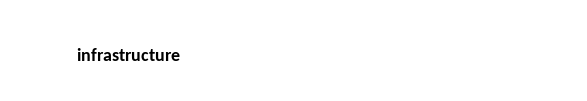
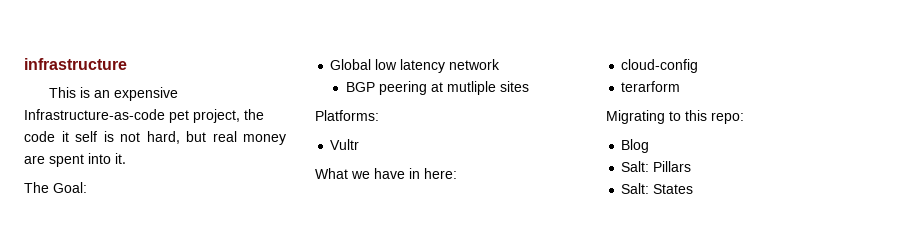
(180, 54) none -> [49,87,179,101] [24,109,264,123] [24,131,286,145] [24,153,126,167] [24,182,87,193] [330,59,501,73] [346,81,530,95] [315,110,379,121] [330,139,360,150] [315,168,457,179] [621,59,699,73] [621,81,681,92] [606,110,744,124] [621,139,650,153] [621,161,692,172] [621,183,694,194] // This is an expensive Infrastructure-as-code pet project, the code it self is not hard, but real money are spent into it. // The Goal: // Global low latency network // BGP peering at mutliple sites // Platforms: // Vultr // What we have in here: // cloud-config // terarform // Migrating to this repo: // Blog // Salt: Pillars // Salt: States

